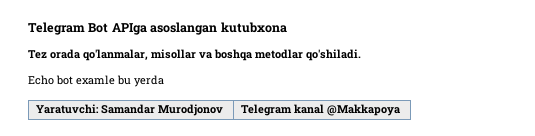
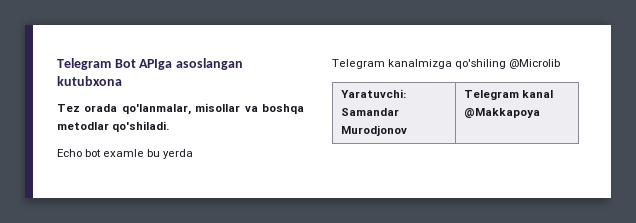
(164, 81) none -> [332,59,561,69] // Telegram kanalmizga qo'shiling @Microlib

